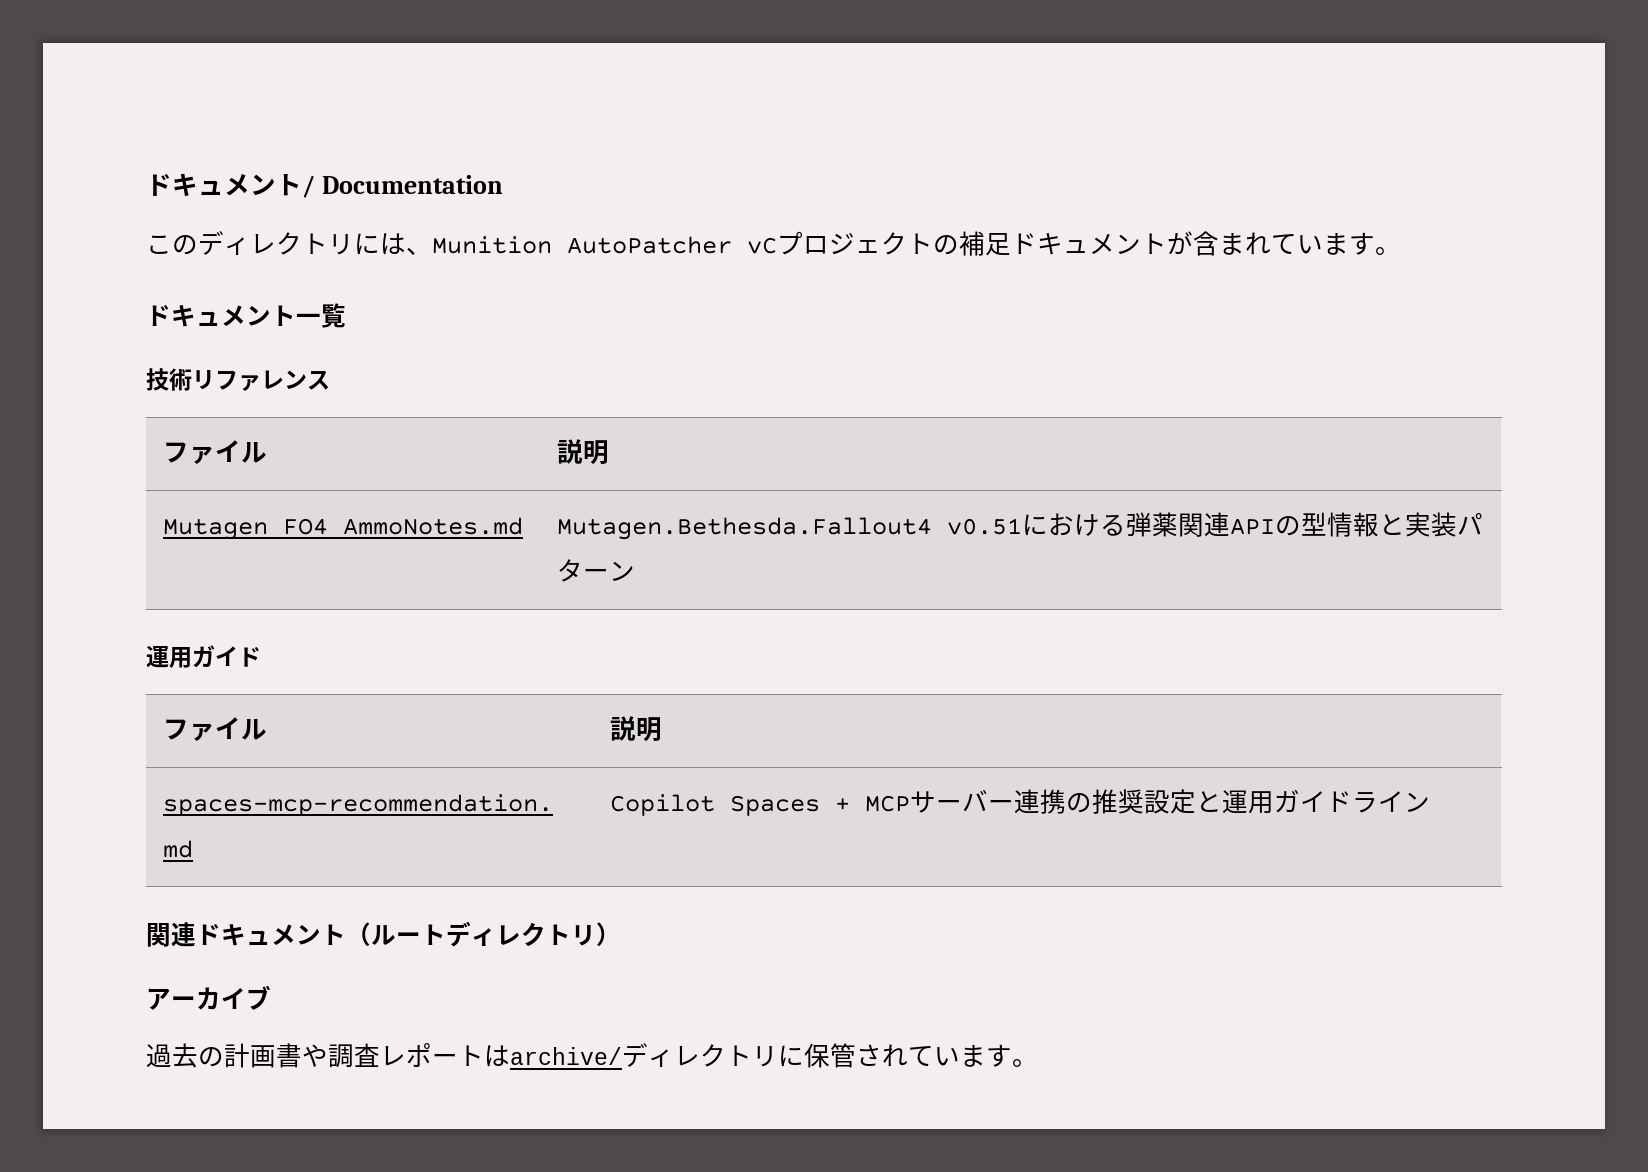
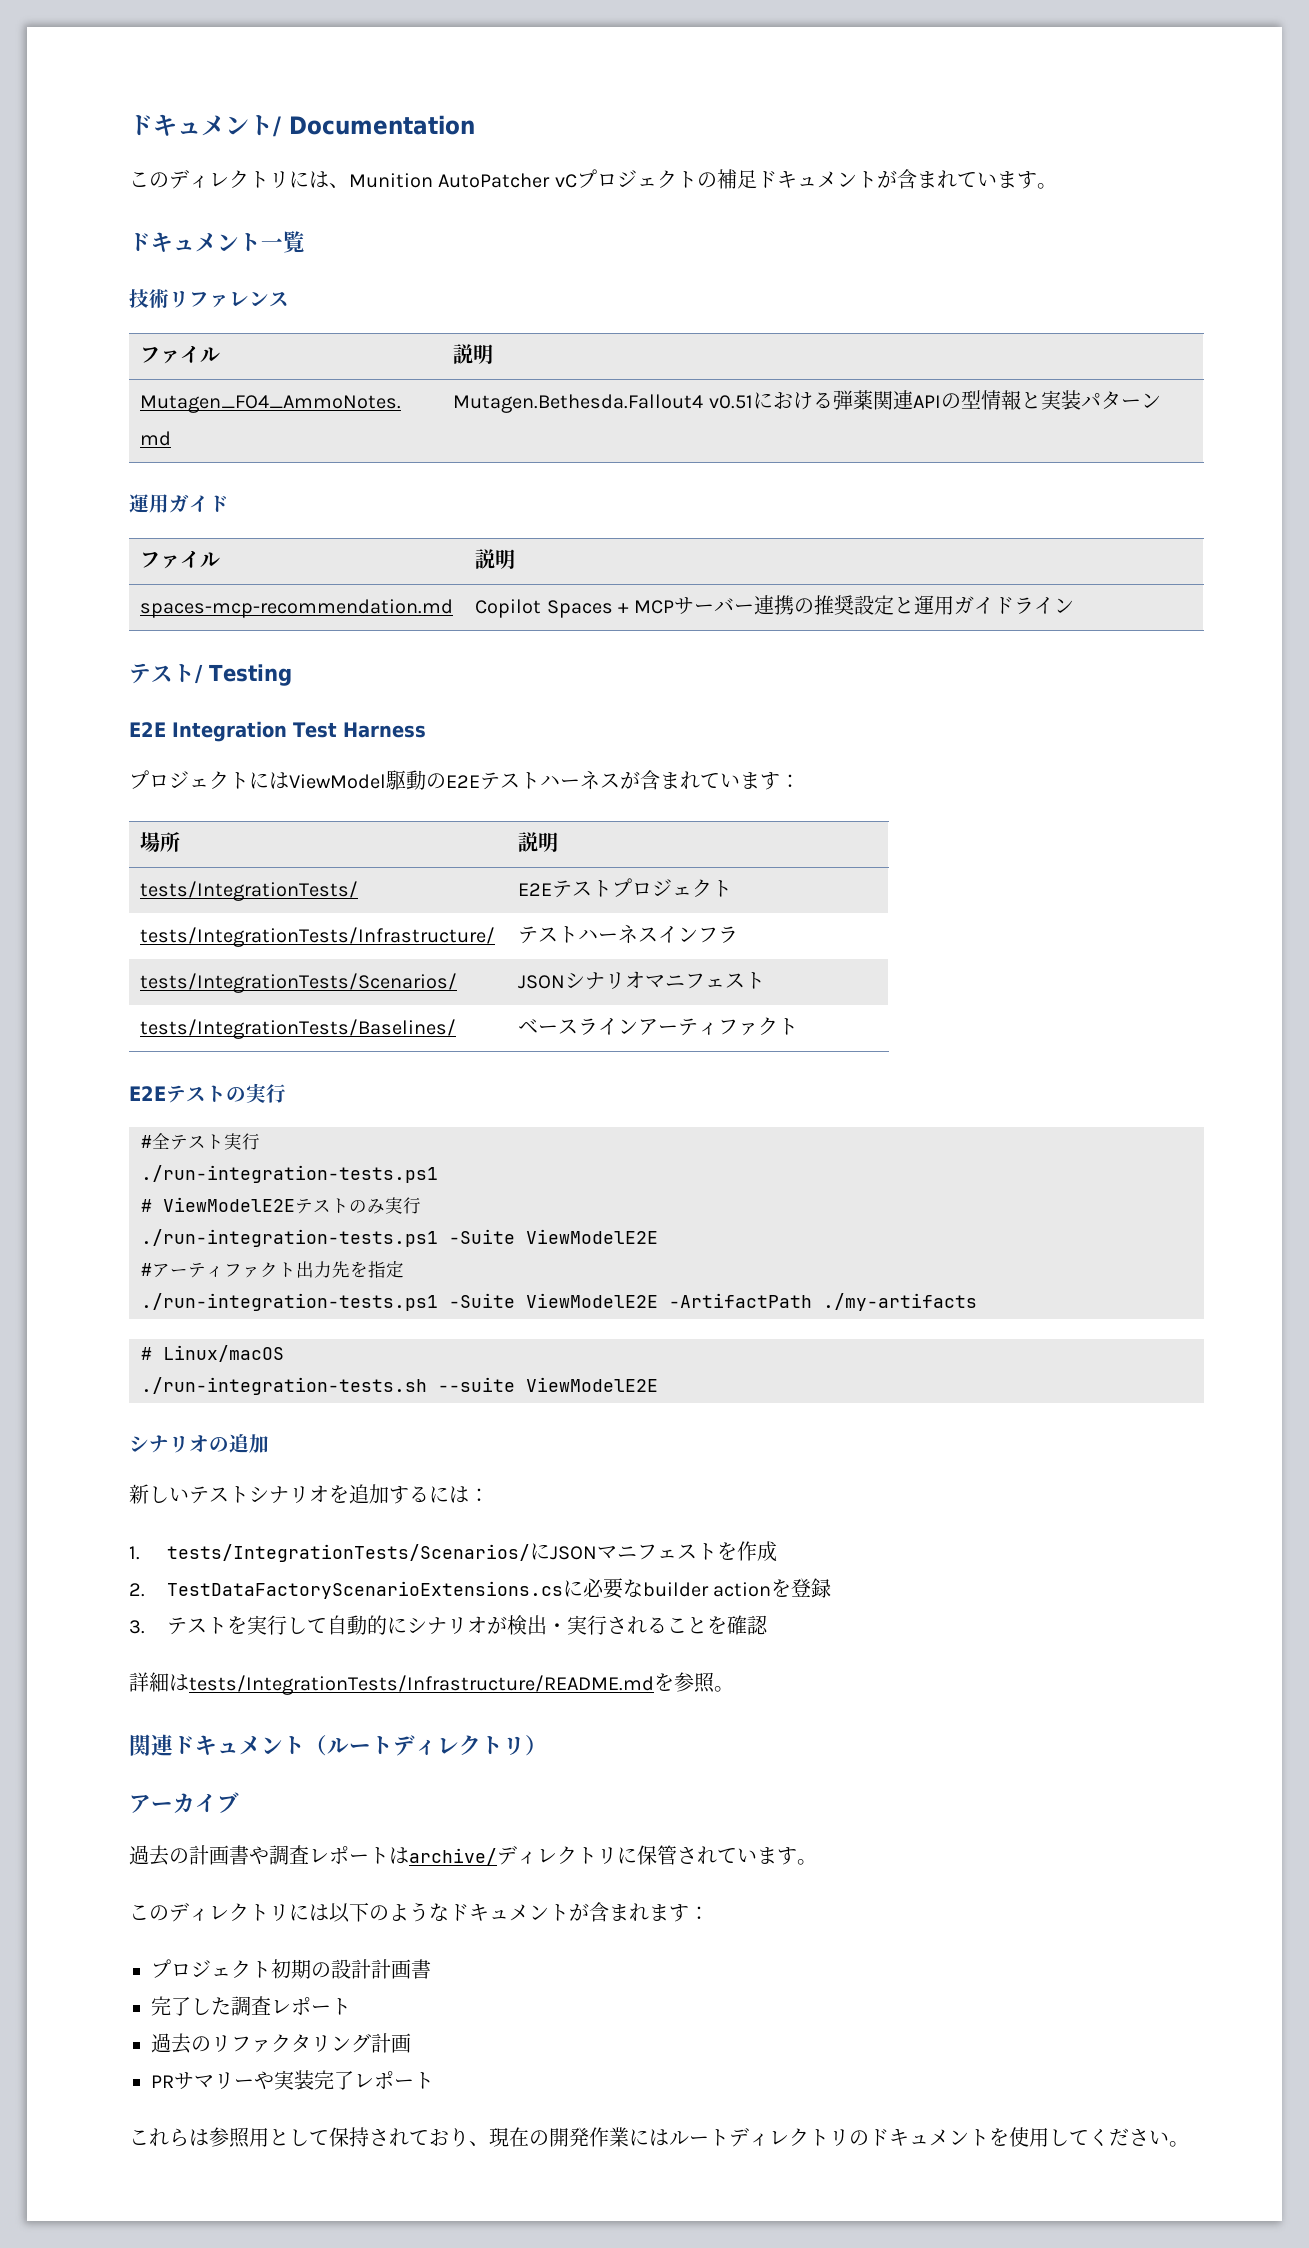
(1431, 802) none -> [129,663,292,686] [129,721,426,742] [129,770,800,790] [140,832,181,852] [518,832,559,852] [140,881,359,901] [518,878,733,898] [140,927,496,947] [518,924,739,944] [140,973,458,993] [518,971,766,990] [140,1019,457,1039] [518,1017,799,1036] [129,1083,286,1103] [141,1133,260,1150] [141,1165,438,1183] [141,1197,421,1214] [141,1229,658,1247] [141,1260,404,1278] [141,1293,977,1311] [141,1345,284,1362] [141,1377,658,1395] [129,1434,269,1453] [129,1484,489,1504] [129,1541,777,1562] [129,1578,832,1599] [129,1615,768,1635] [129,1672,734,1695] // テスト/ Testing // E2E Integration Test Harness // プロジェクトにはViewModel駆動のE2Eテストハーネスが含まれています： // 場所 | 説明 // tests/IntegrationTests/ | E2Eテストプロジェクト // tests/IntegrationTests/Infrastructure/ | テストハーネスインフラ // tests/IntegrationTests/Scenarios/ | JSONシナリオマニフェスト // tests/IntegrationTests/Baselines/ | ベースラインアーティファクト // E2Eテストの実行 // #全テスト実行 // ./run-integration-tests.ps1 // # ViewModelE2Eテストのみ実行 // ./run-integration-tests.ps1 -Suite ViewModelE2E // #アーティファクト出力先を指定 // ./run-integration-tests.ps1 -Suite ViewModelE2E -ArtifactPath ./my-artifacts // # Linux/macOS // ./run-integration-tests.sh --suite ViewModelE2E // シナリオの追加 // 新しいテストシナリオを追加するには： // 1. tests/IntegrationTests/Scenarios/にJSONマニフェストを作成 // 2. TestDataFactoryScenarioExtensions.csに必要なbuilder actionを登録 // 3.テストを実行して自動的にシナリオが検出・実行されることを確認 // 詳細はtests/IntegrationTests/Infrastructure/README.mdを参照。
(1038, 1063) none -> [129,1902,709,1923] [151,1959,431,1979] [151,1996,351,2016] [151,2033,411,2054] [151,2070,434,2090] [129,2127,1189,2148] // このディレクトリには以下のようなドキュメントが含まれます： // プロジェクト初期の設計計画書 // 完了した調査レポート // 過去のリファクタリング計画 // PRサマリーや実装完了レポート // これらは参照用として保持されており、現在の開発作業にはルートディレクトリのドキュメントを使用してください。

